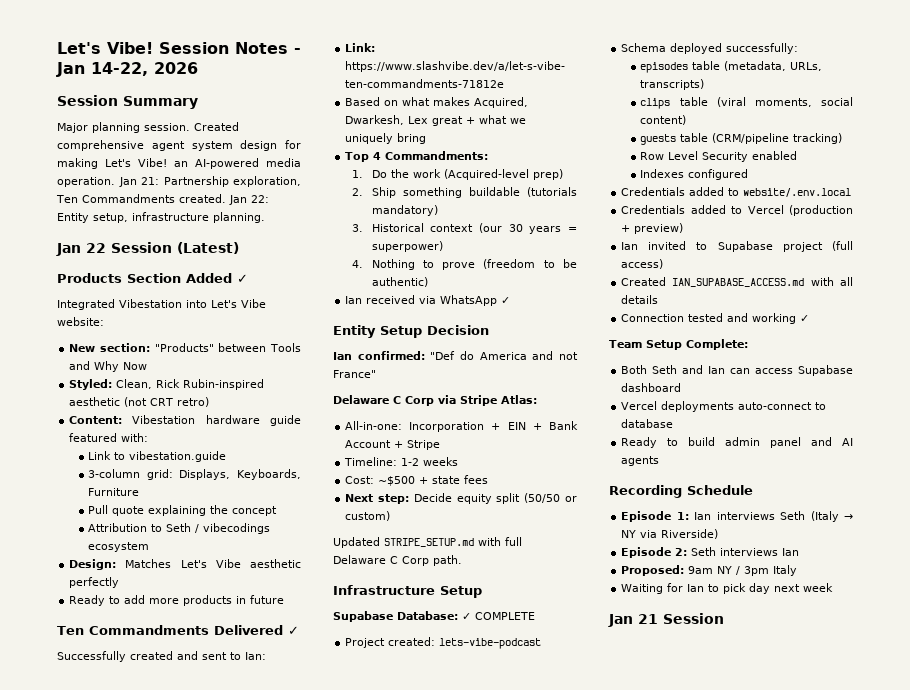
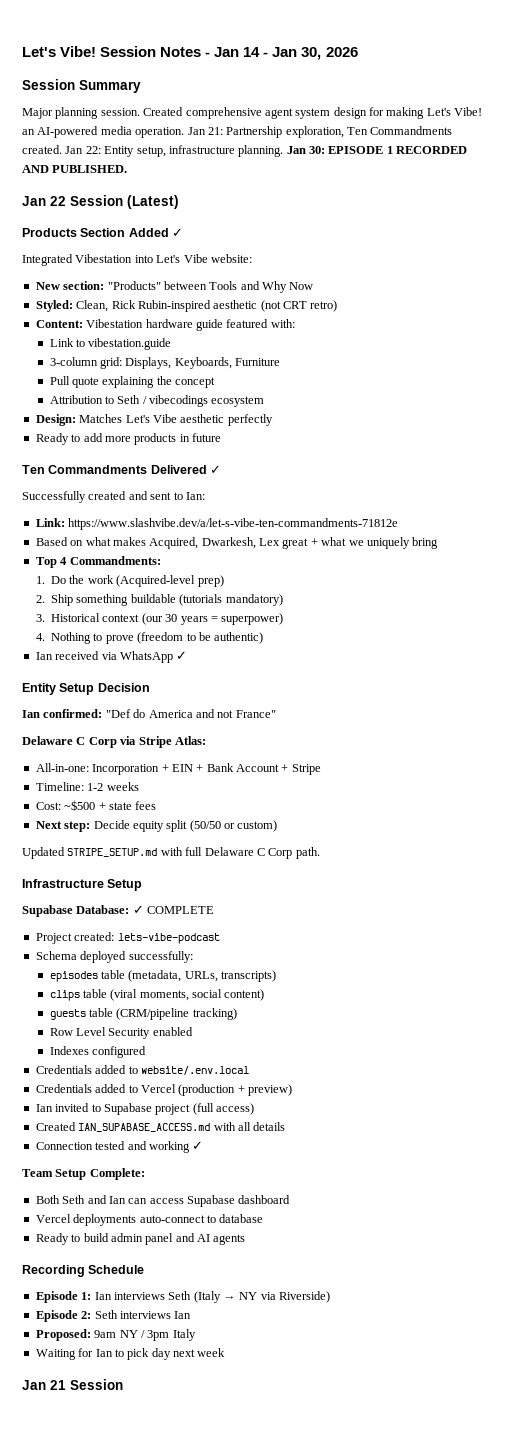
[91,62,148,76] 14-22, -> [243,47,322,60] 14 - Jan 30,
(265, 217) none -> [286,146,468,154] [22,165,128,173] Jan 30: EPISODE 1 RECORDED AND PUBLISHED.

